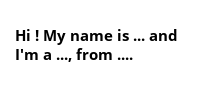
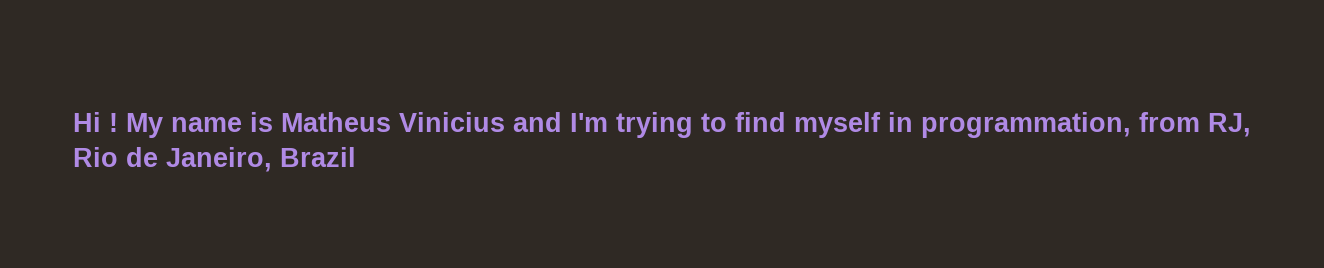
[133,29,178,41] [15,48,133,62] ... and I'm a ..., from .... -> [281,112,1251,138] [73,147,356,172] Matheus Vinicius and I'm trying to find myself in programmation, from RJ, Rio de Janeiro, Brazil

